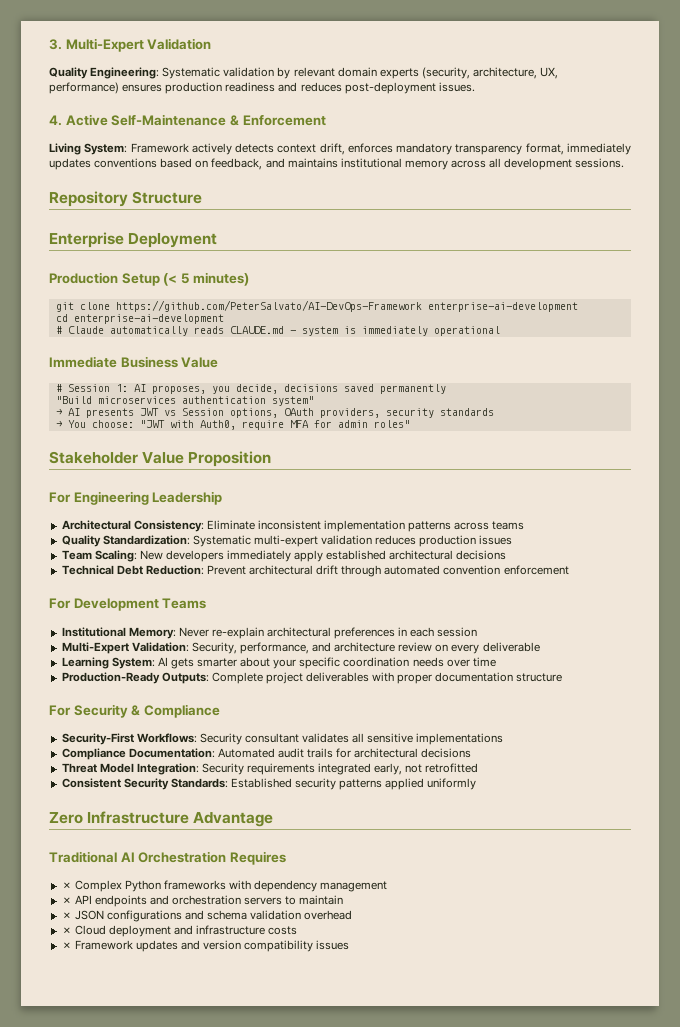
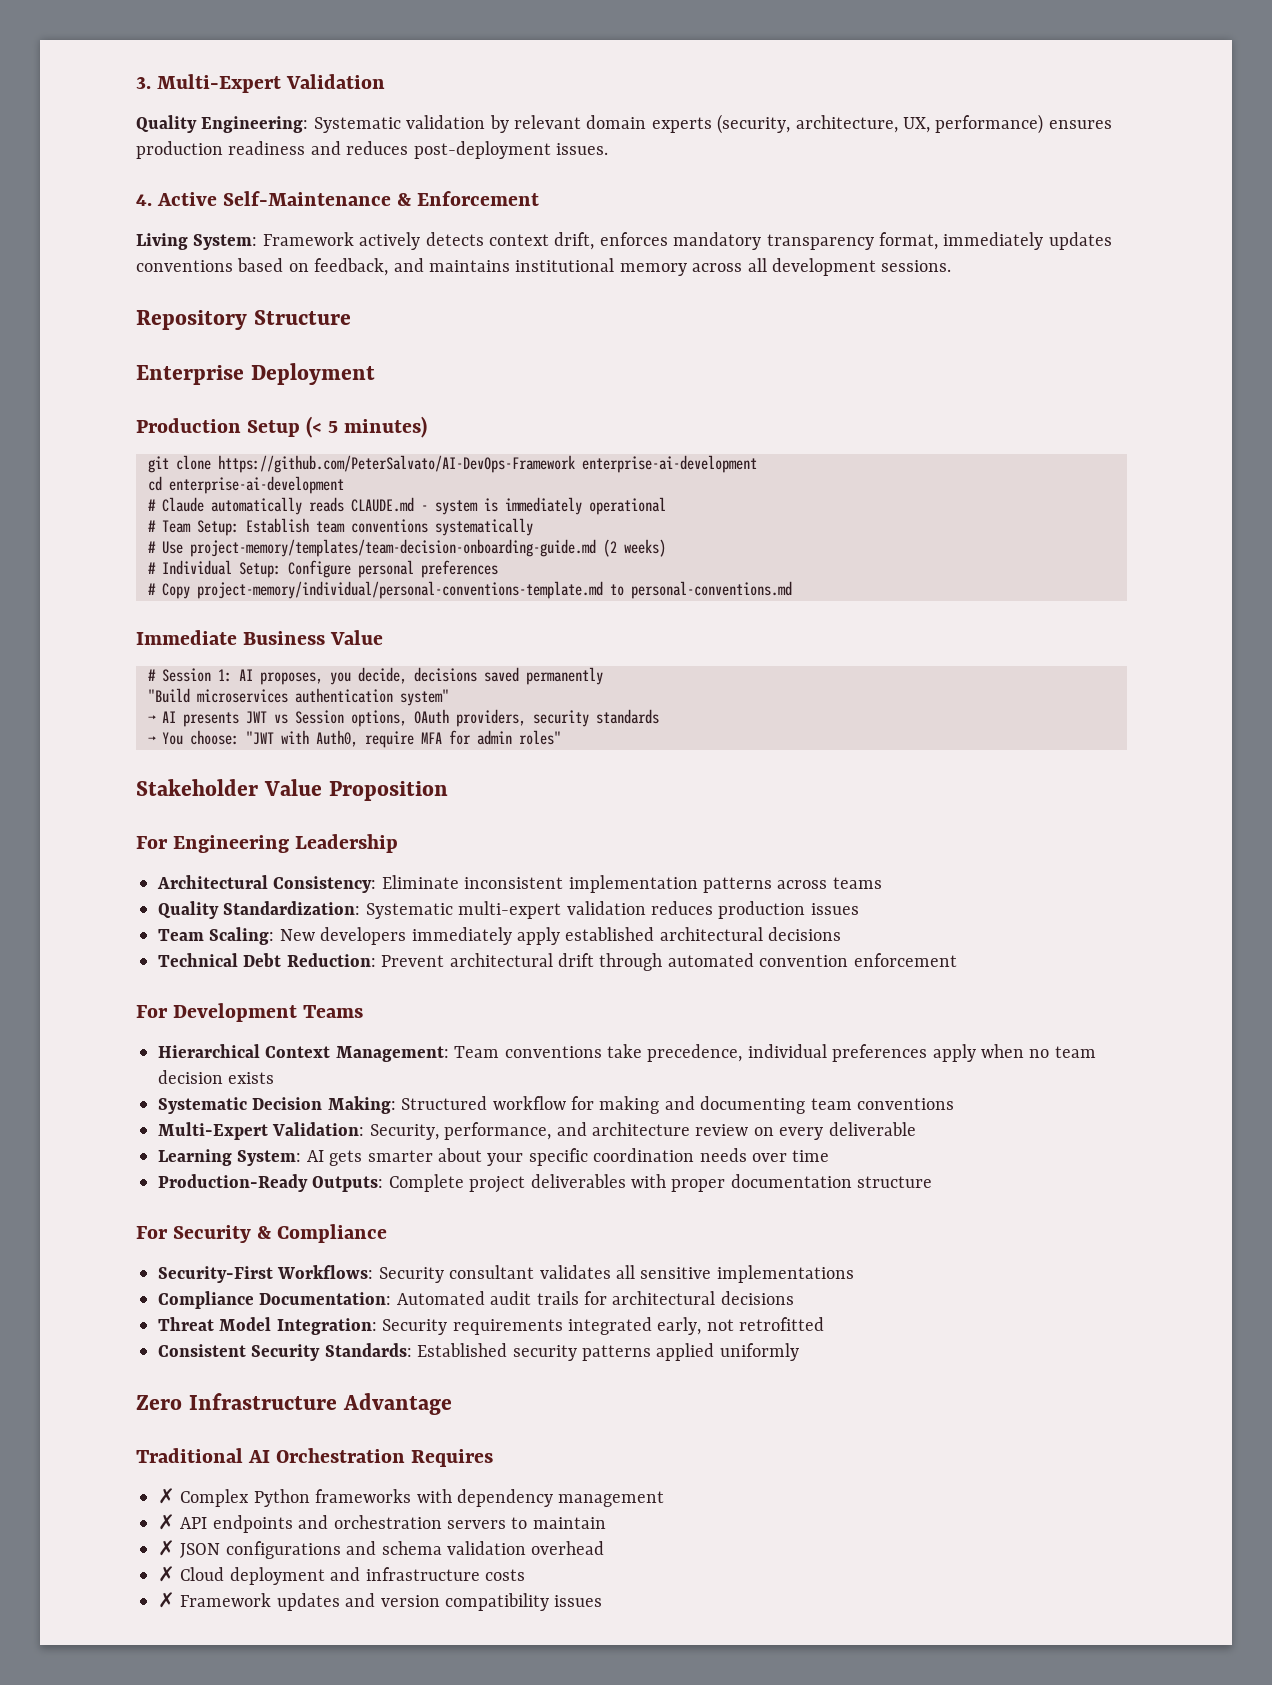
(500, 331) none -> [148,518,533,536] [148,539,666,557] [148,560,498,578] [148,581,792,599] // # Team Setup: Establish team conventions systematically // # Use project-memory/templates/team-decision-onboarding-guide.md (2 weeks) // # Individual Setup: Configure personal preferences // # Copy project-memory/individual/personal-conventions-template.md to personal-conventions.md
[61,627,478,639] Institutional Memory: Never re-explain architectural preferences in each session -> [158,1044,1096,1062] [158,1070,275,1084] [158,1096,954,1114] Hierarchical Context Management: Team conventions take precedence, individual preferences apply when no team decision exists // Systematic Decision Making: Structured workflow for making and documenting team conventions

